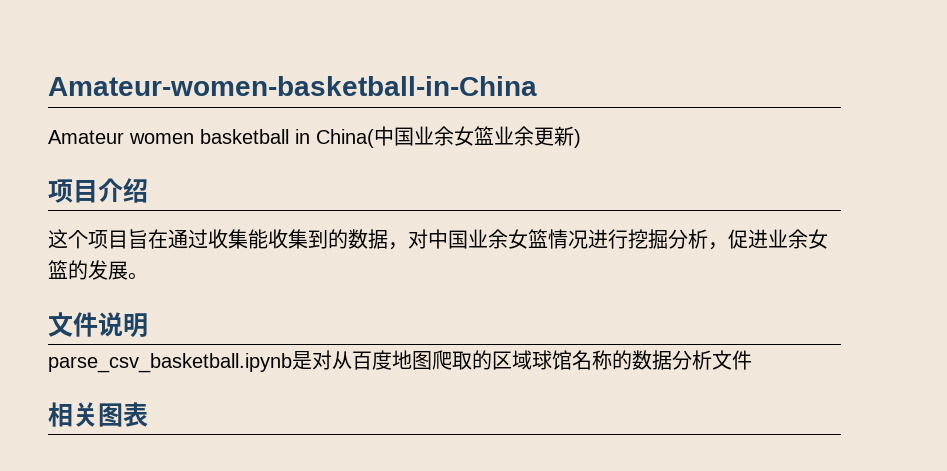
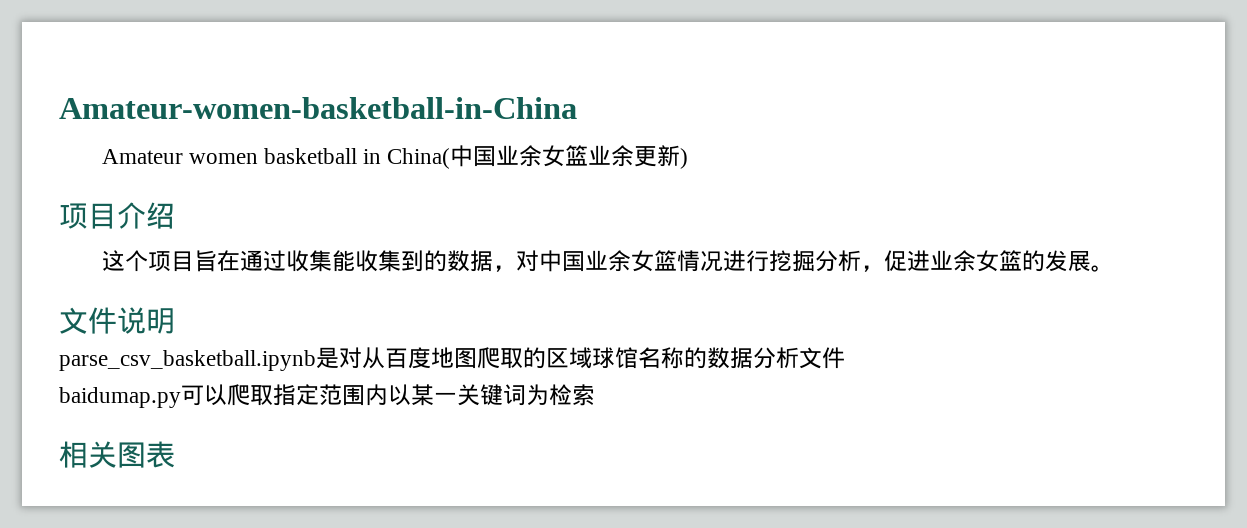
(752, 360) none -> [59,384,595,408] // baidumap.py可以爬取指定范围内以某一关键词为检索

